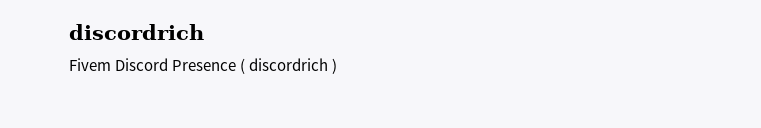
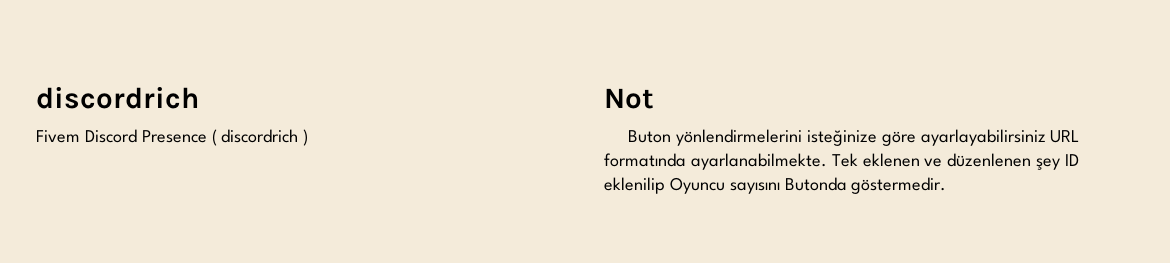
(338, 66) none -> [604,88,654,109] [628,129,1080,146] [604,153,1080,170] [604,177,947,194] // Not // Buton yönlendirmelerini isteğinize göre ayarlayabilirsiniz URL formatında ayarlanabilmekte. Tek eklenen ve düzenlenen şey ID eklenilip Oyuncu sayısını Butonda göstermedir.

